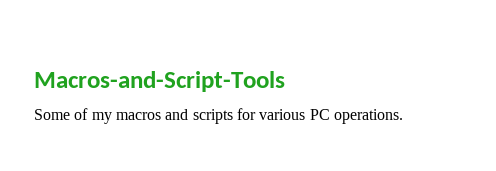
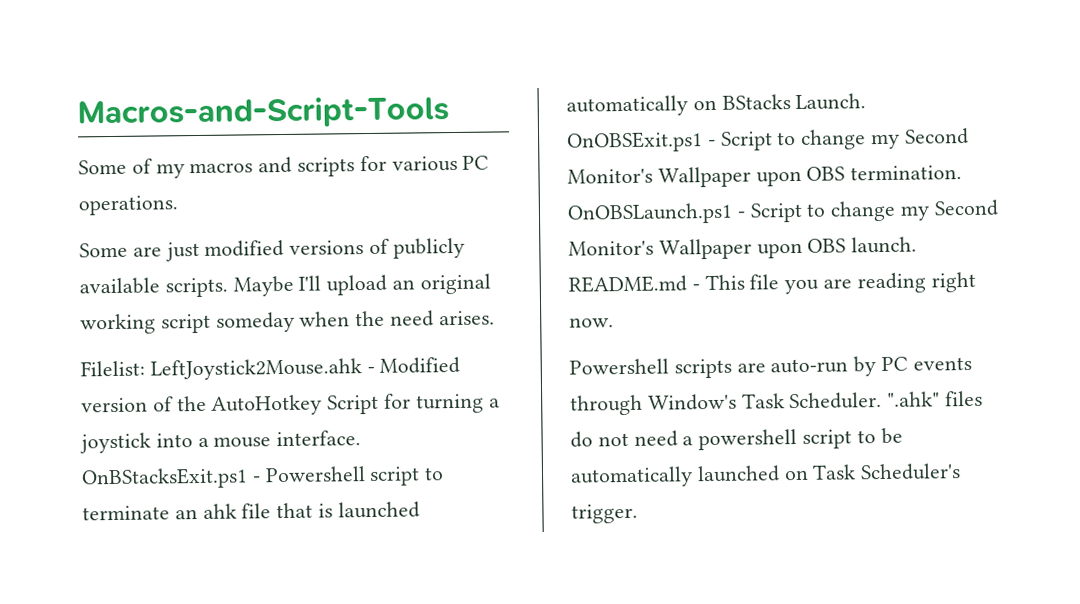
(403, 116) none -> [79,237,465,262] [79,273,491,298] [80,310,495,335] [80,356,461,381] [81,393,500,416] [79,430,362,454] [81,466,445,490] [82,501,420,521] [566,93,867,117] [567,127,969,153] [567,165,963,188] [567,199,999,225] [568,236,918,260] [568,271,976,295] [569,317,614,328] [569,356,972,379] [570,390,984,416] [570,427,903,451] [570,463,962,488] [571,503,638,524] // Some are just modified versions of publicly available scripts. Maybe I'll upload an original working script someday when the need arises. // Filelist: LeftJoystick2Mouse.ahk - Modified version of the AutoHotkey Script for turning a joystick into a mouse interface. OnBStacksExit.ps1 - Powershell script to terminate an ahk file that is launched automatically on BStacks Launch. OnOBSExit.ps1 - Script to change my Second Monitor's Wallpaper upon OBS termination. OnOBSLaunch.ps1 - Script to change my Second Monitor's Wallpaper upon OBS launch. README.md - This file you are reading right now. // Powershell scripts are auto-run by PC events through Window's Task Scheduler. ".ahk" files do not need a powershell script to be automatically launched on Task Scheduler's trigger.

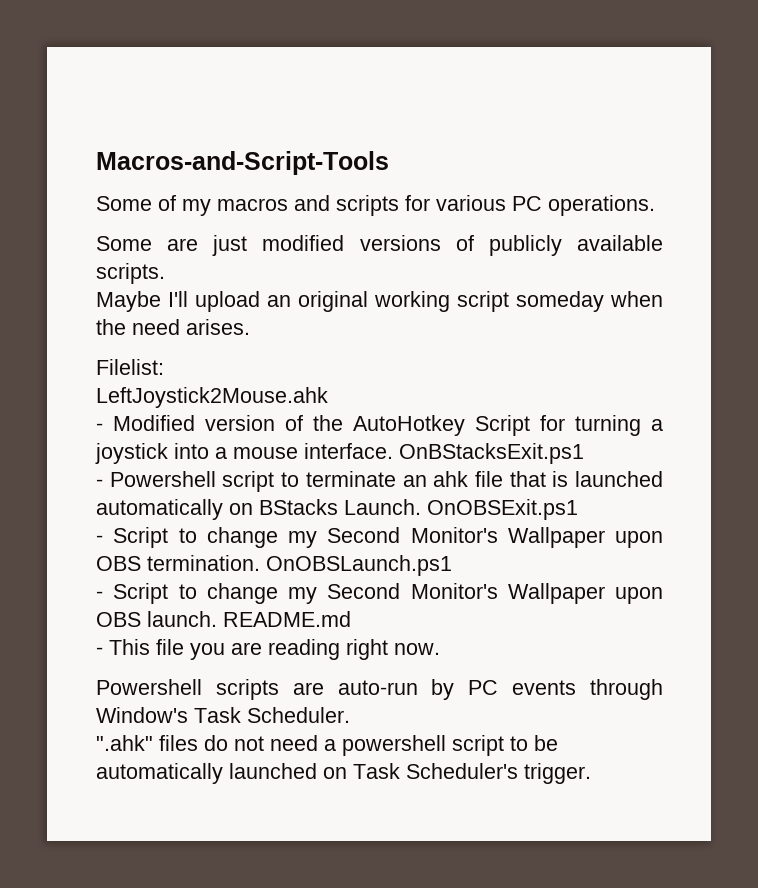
(228, 287) none -> (165, 273) //
(145, 368) none -> (164, 367) //
(362, 369) none -> (328, 397) //
(248, 478) none -> (584, 453) //
(703, 142) none -> (578, 509) //
(733, 213) none -> (452, 565) //
(687, 284) none -> (351, 619) //
(883, 401) none -> (350, 715) //

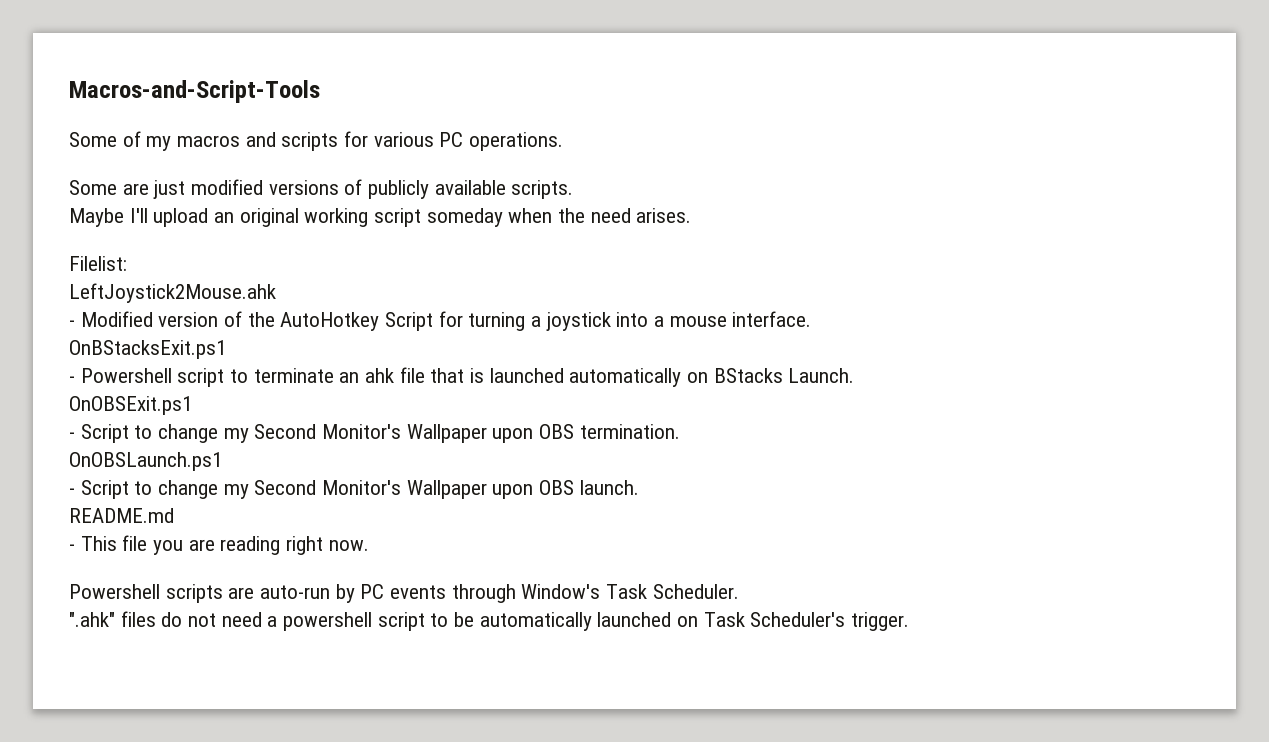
(393, 451) none -> (812, 319) //
(421, 507) none -> (855, 375) //
(260, 563) none -> (680, 431) //
(217, 619) none -> (639, 487) //

